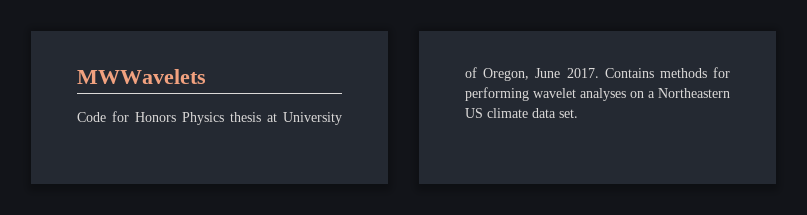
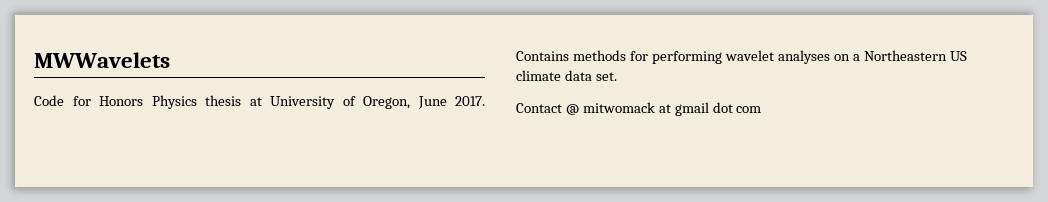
(578, 113) none -> [516,102,762,116] // Contact @ mitwomack at gmail dot com

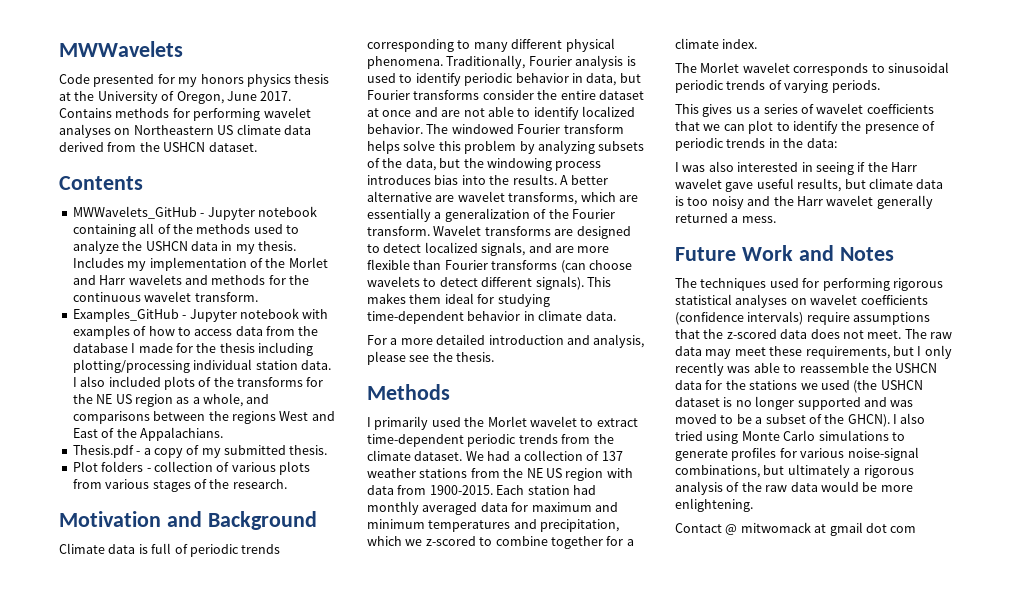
[72,95,197,109] for Honors Physics -> [93,74,291,87] presented for my honors physics
(262, 101) none -> [74,91,95,101] the
[853,54,860,61] a -> (131, 131) none
[595,72,617,81] set. -> [59,142,257,152] [59,176,143,190] [72,206,317,220] [72,223,299,237] [72,240,296,254] [72,257,328,271] [72,274,309,285] [72,291,258,302] [72,308,329,322] [72,325,319,339] [72,342,313,356] [72,359,331,373] [72,376,324,390] [72,393,270,407] [72,411,335,424] [72,427,223,441] [72,445,328,458] [72,461,310,475] [72,479,287,492] [59,511,317,530] [59,543,281,557] [367,38,615,52] [367,55,636,69] [367,73,641,86] [367,90,644,100] [367,106,635,120] [367,124,624,134] [367,140,645,154] [367,158,602,171] [367,174,609,185] [367,191,638,205] [367,208,615,222] [367,225,631,239] [367,242,610,256] [367,259,632,273] [367,276,611,290] [367,293,550,307] [367,310,616,324] [367,334,645,348] [367,351,495,365] [367,384,450,400] [367,416,638,430] [367,434,614,447] [367,450,623,461] [367,468,633,481] [367,485,596,495] [367,501,618,515] [367,519,620,532] [367,536,634,549] [675,38,758,49] [675,62,949,76] [675,80,880,93] [675,103,934,117] [675,120,935,134] [675,138,837,151] [675,161,917,175] [675,178,944,192] [675,195,933,209] [675,213,776,223] [675,245,894,261] [675,278,943,291] [675,294,928,308] [675,311,931,325] [675,329,952,339] [675,345,952,359] [675,362,938,376] [675,380,923,393] [675,396,914,410] [675,413,926,427] [675,430,905,444] [675,447,919,461] [675,464,914,478] [675,481,913,495] [675,498,753,512] derived from the USHCN dataset. // Contents // MWWavelets_GitHub - Jupyter notebook containing all of the methods used to analyze the USHCN data in my thesis. Includes my implementation of the Morlet and Harr wavelets and methods for the continuous wavelet transform. // Examples_GitHub - Jupyter notebook with examples of how to access data from the database I made for the thesis including plotting/processing individual station data. I also included plots of the transforms for the NE US region as a whole, and comparisons between the regions West and East of the Appalachians. // Thesis.pdf - a copy of my submitted thesis. // Plot folders - collection of various plots from various stages of the research. // Motivation and Background // Climate data is full of periodic trends corresponding to many different physical phenomena. Traditionally, Fourier analysis is used to identify periodic behavior in data, but Fourier transforms consider the entire dataset at once and are not able to identify localized behavior. The windowed Fourier transform helps solve this problem by analyzing subsets of the data, but the windowing process introduces bias into the results. A better alternative are wavelet transforms, which are essentially a generalization of the Fourier transform. Wavelet transforms are designed to detect localized signals, and are more flexible than Fourier transforms (can choose wavelets to detect different signals). This makes them ideal for studying time-dependent behavior in climate data. // For a more detailed introduction and analysis, please see the thesis. // Methods // I primarily used the Morlet wavelet to extract time-dependent periodic trends from the climate dataset. We had a collection of 137 weather stations from the NE US region with data from 1900-2015. Each station had monthly averaged data for maximum and minimum temperatures and precipitation, which we z-scored to combine together for a climate index. // The Morlet wavelet corresponds to sinusoidal periodic trends of varying periods. // This gives us a series of wavelet coefficients that we can plot to identify the presence of periodic trends in the data: // I was also interested in seeing if the Harr wavelet gave useful results, but climate data is too noisy and the Harr wavelet generally returned a mess. // Future Work and Notes // The techniques used for performing rigorous statistical analyses on wavelet coefficients (confidence intervals) require assumptions that the z-scored data does not meet. The raw data may meet these requirements, but I only recently was able to reassemble the USHCN data for the stations we used (the USHCN dataset is no longer supported and was moved to be a subset of the GHCN). I also tried using Monte Carlo simulations to generate profiles for various noise-signal combinations, but ultimately a rigorous analysis of the raw data would be more enlightening.

